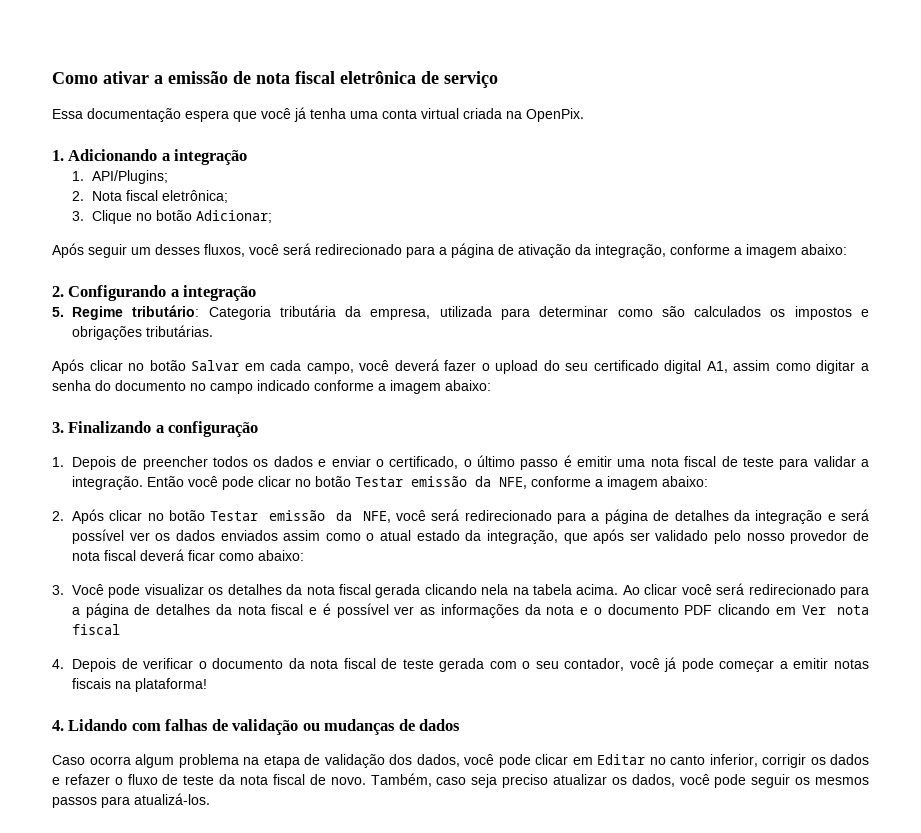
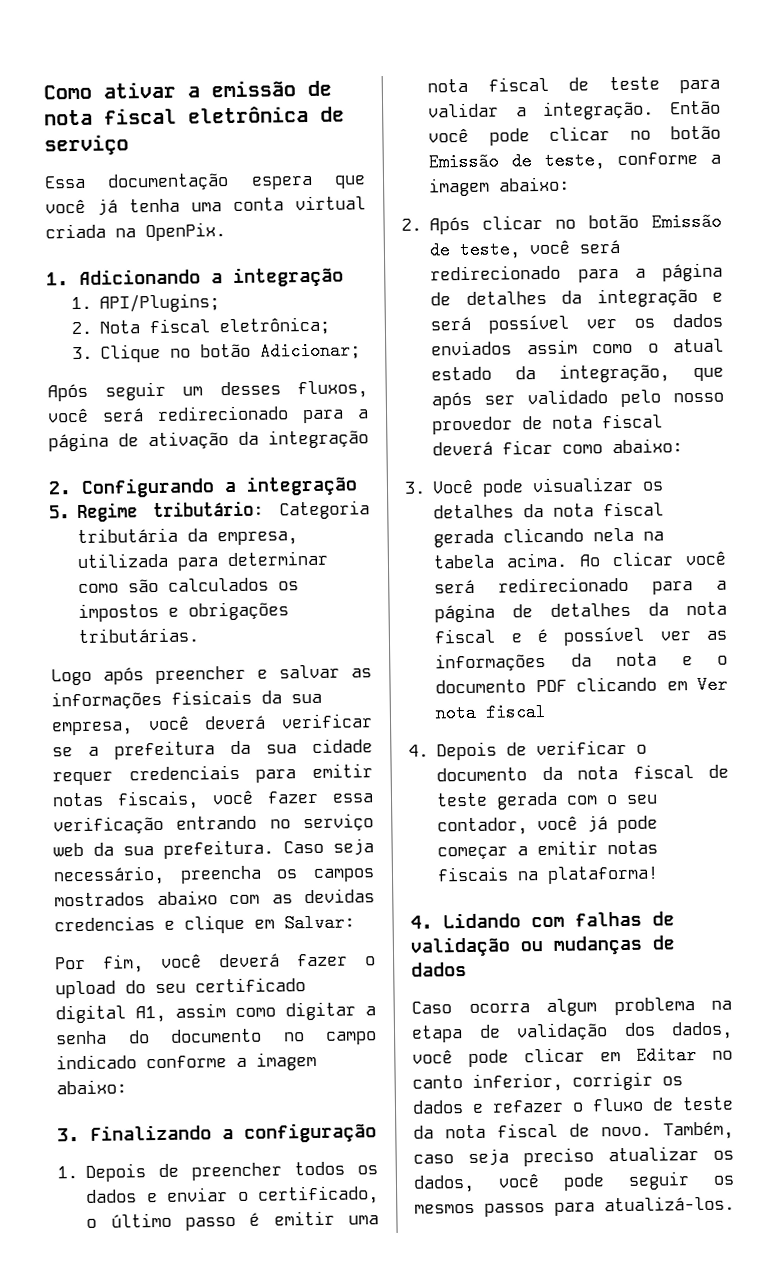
[595,244,847,258] integração, conforme a imagem abaixo: -> [268,429,369,449] integração
[52,359,354,374] Após clicar no botão Salvar em cada campo, -> [51,664,372,686] [51,689,322,711] [51,713,373,736] [52,738,373,760] [52,763,373,786] [52,790,374,810] [53,813,374,836] [53,838,374,859] [53,865,375,886] [54,888,375,907] [54,913,355,934] [55,954,144,973] Logo após preencher e salvar as informações fisicais da sua empresa, você deverá verificar se a prefeitura da sua cidade requer credenciais para emitir notas fiscais, você fazer essa verificação entrando no serviço web da sua prefeitura. Caso seja necessário, preencha os campos mostrados abaixo com as devidas credencias e clique em Salvar: // Por fim,
[355,476,528,489] Testar emissão da NFE, -> [428,151,606,172] Emissão de teste,
[210,510,391,523] Testar emissão da NFE, -> [651,212,722,232] [429,240,522,260] Emissão de teste,

